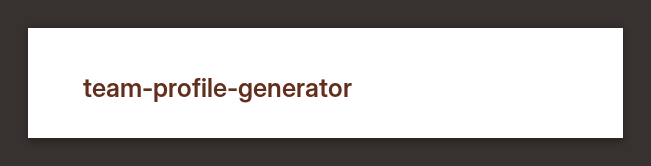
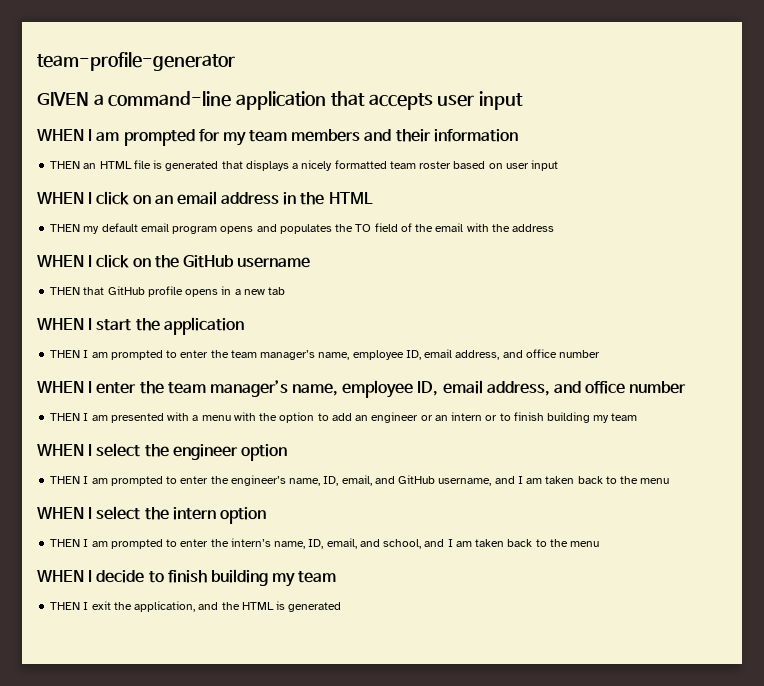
(352, 90) none -> [37,91,524,110] [37,129,518,146] [50,160,559,171] [37,191,373,205] [50,223,555,234] [37,254,311,268] [50,286,286,297] [37,317,244,335] [50,349,601,360] [37,380,687,398] [50,412,638,423] [37,443,287,461] [50,475,670,486] [37,506,266,524] [50,538,600,549] [37,569,337,587] [50,601,342,612] // GIVEN a command-line application that accepts user input // WHEN I am prompted for my team members and their information // THEN an HTML file is generated that displays a nicely formatted team roster based on user input // WHEN I click on an email address in the HTML // THEN my default email program opens and populates the TO field of the email with the address // WHEN I click on the GitHub username // THEN that GitHub profile opens in a new tab // WHEN I start the application // THEN I am prompted to enter the team manager’s name, employee ID, email address, and office number // WHEN I enter the team manager’s name, employee ID, email address, and office number // THEN I am presented with a menu with the option to add an engineer or an intern or to finish building my team // WHEN I select the engineer option // THEN I am prompted to enter the engineer’s name, ID, email, and GitHub username, and I am taken back to the menu // WHEN I select the intern option // THEN I am prompted to enter the intern’s name, ID, email, and school, and I am taken back to the menu // WHEN I decide to finish building my team // THEN I exit the application, and the HTML is generated

